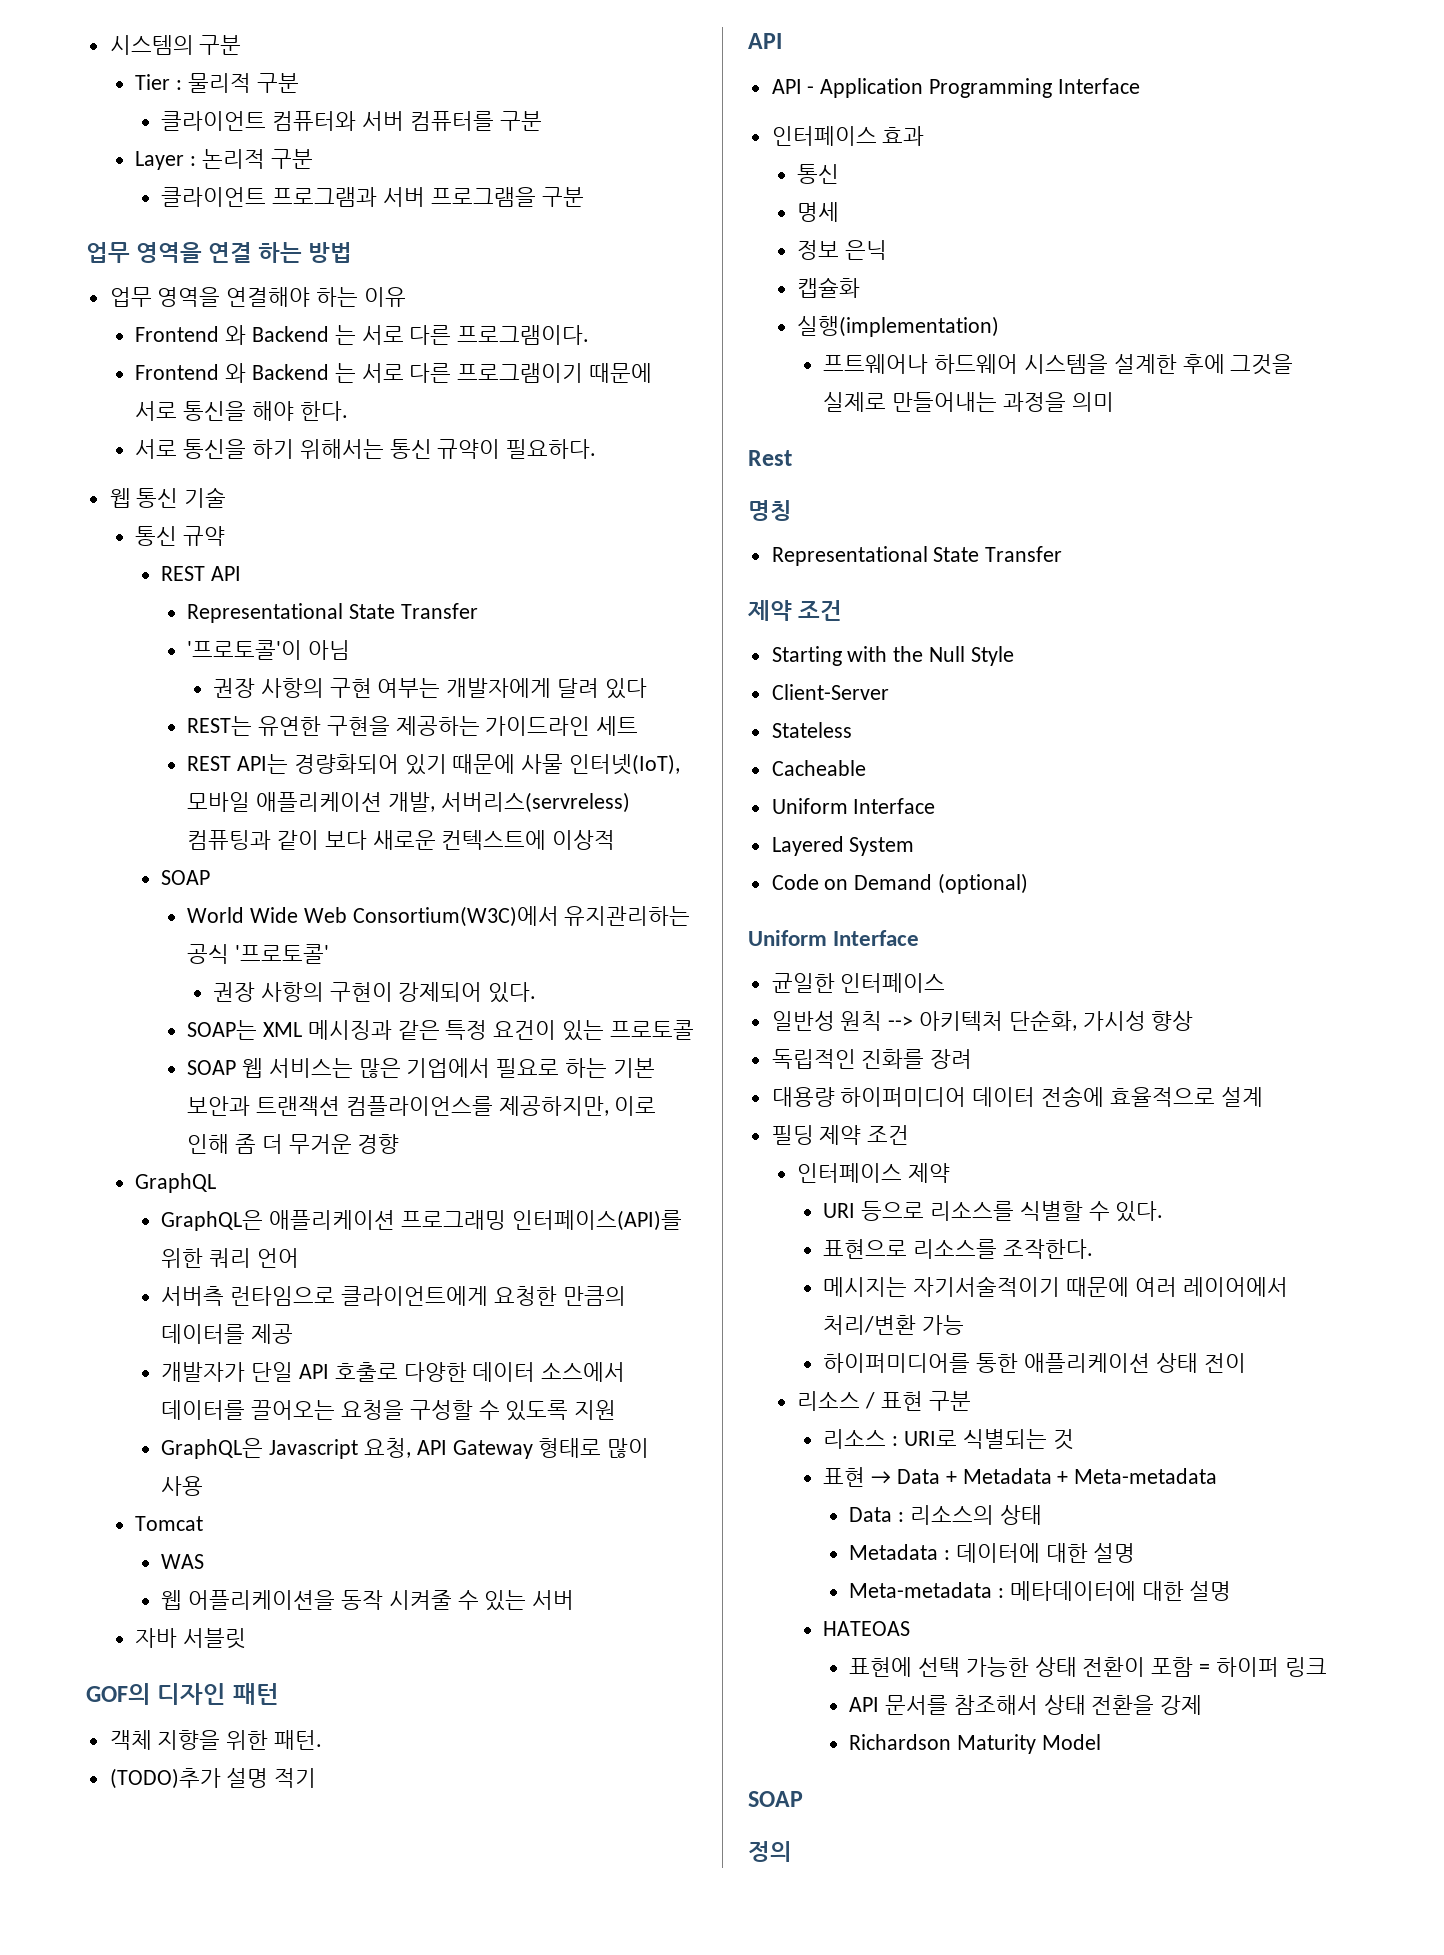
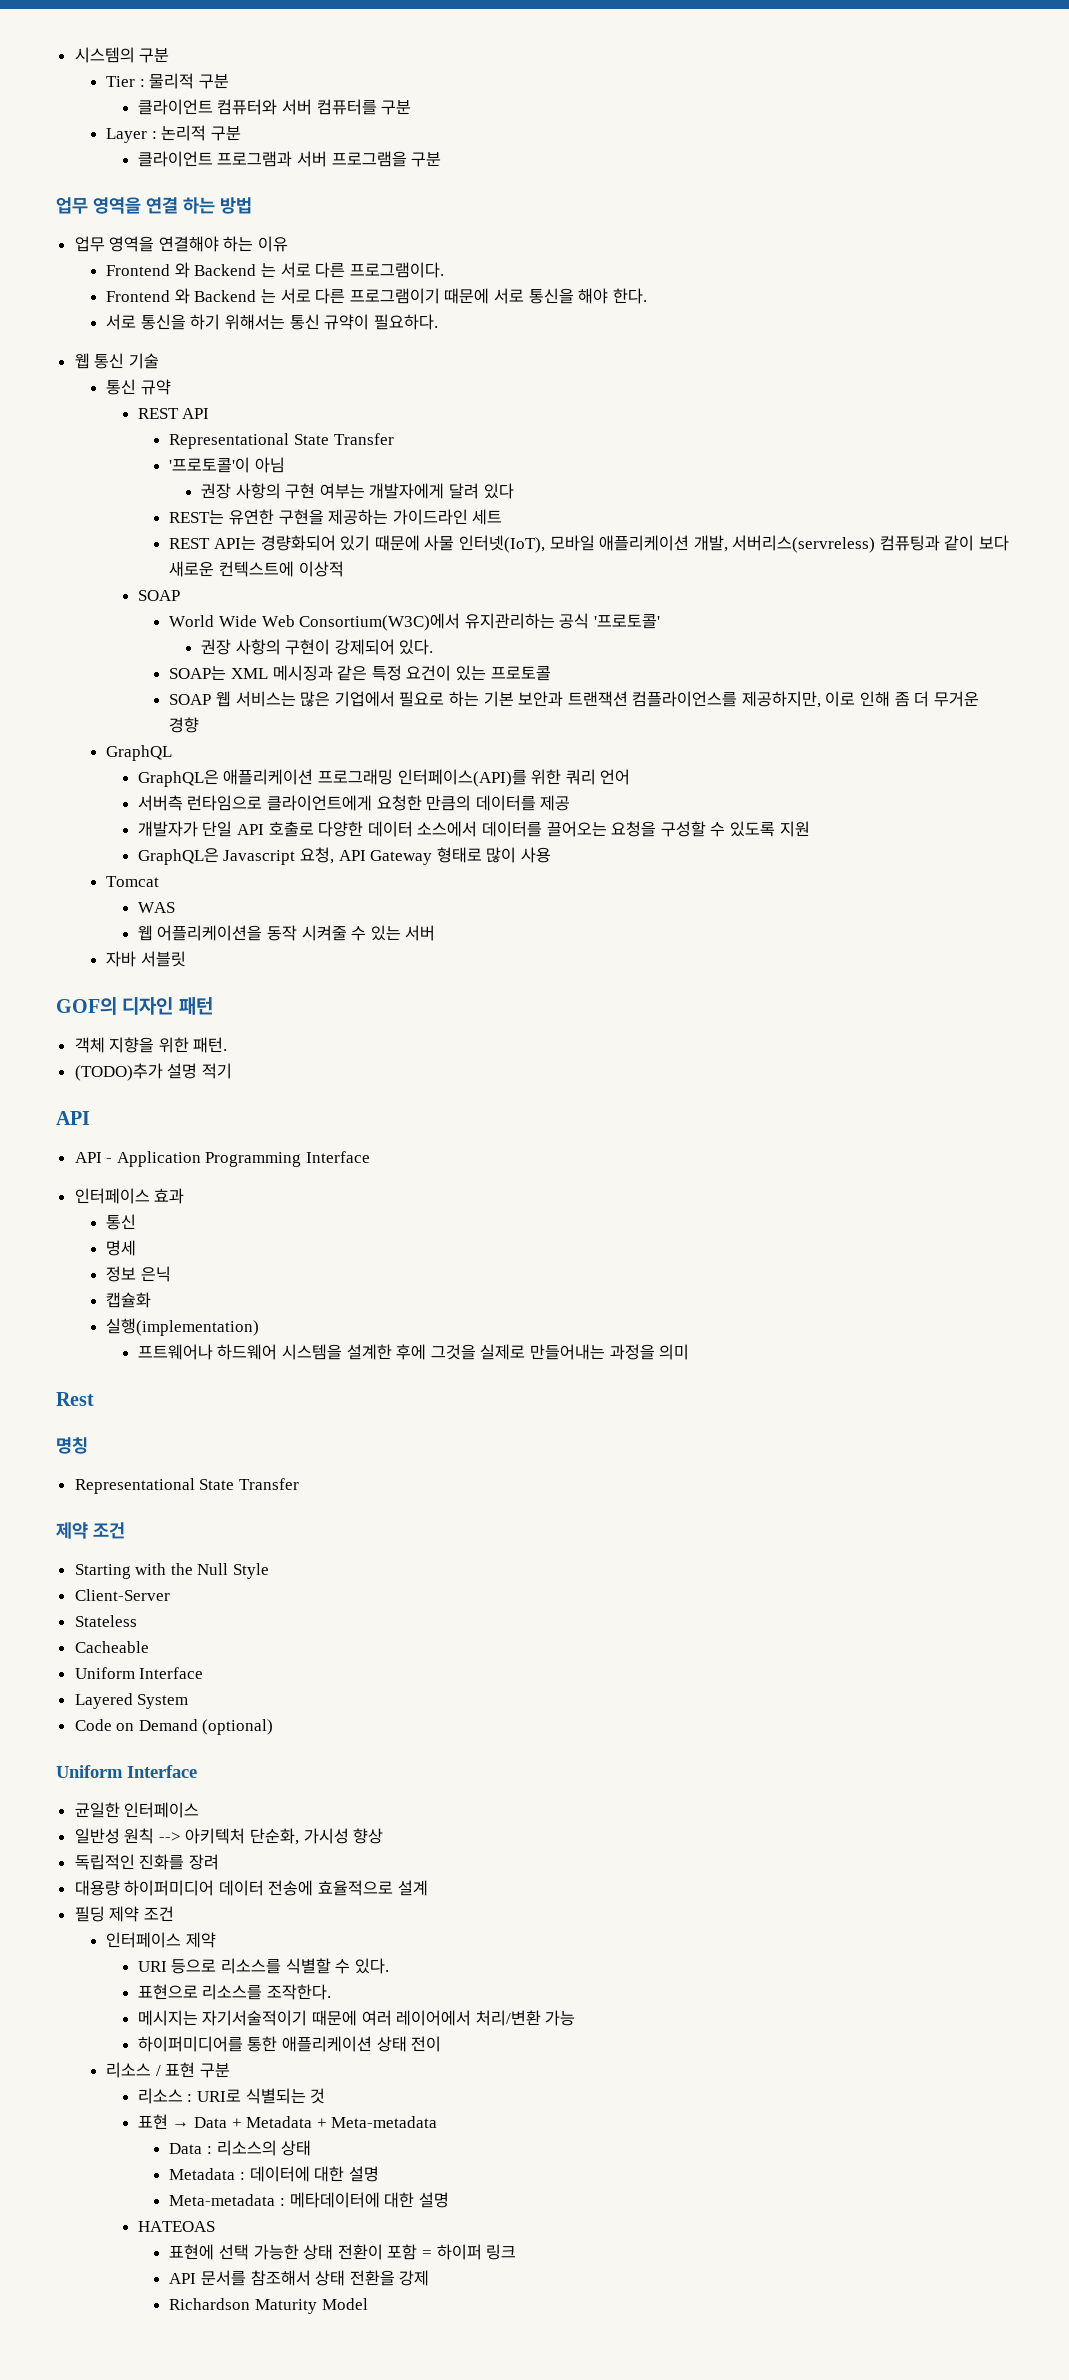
[748,1791,803,1807] [748,1841,792,1862] // SOAP // 정의 -> (368, 2304) none

